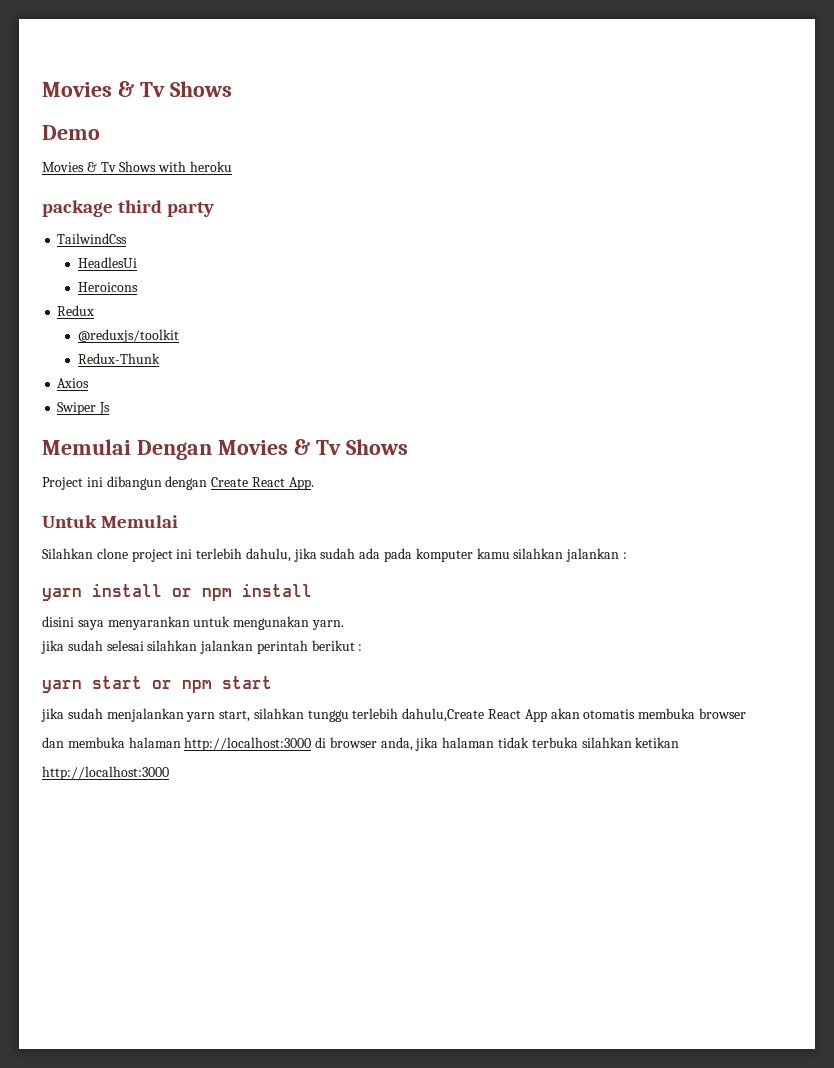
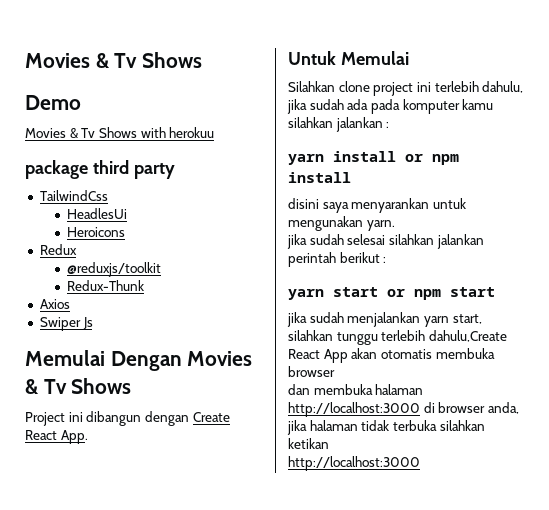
[189,161,232,172] heroku -> [169,127,215,138] herokuu

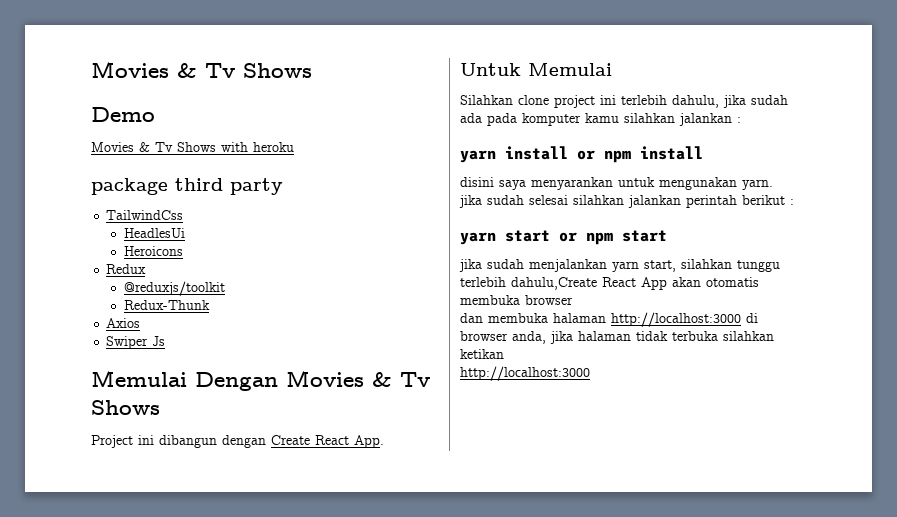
[169,127,215,138] herokuu -> [253,142,294,152] heroku

